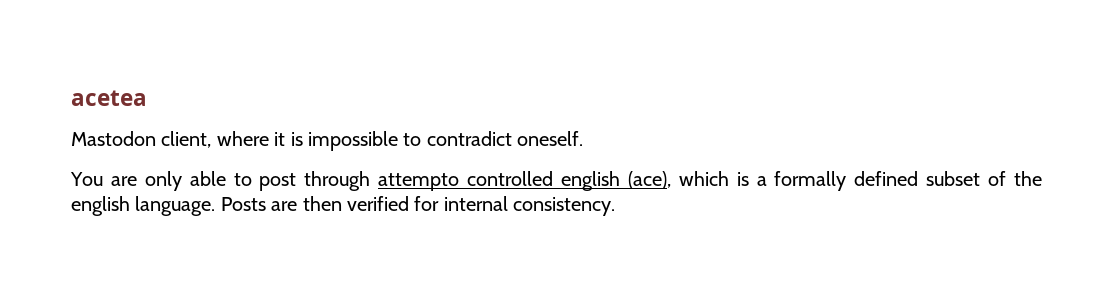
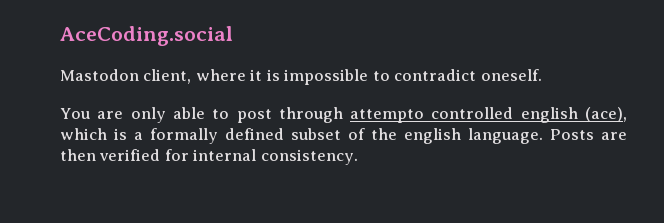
[71,90,147,106] acetea -> [60,26,233,46] AceCoding.social

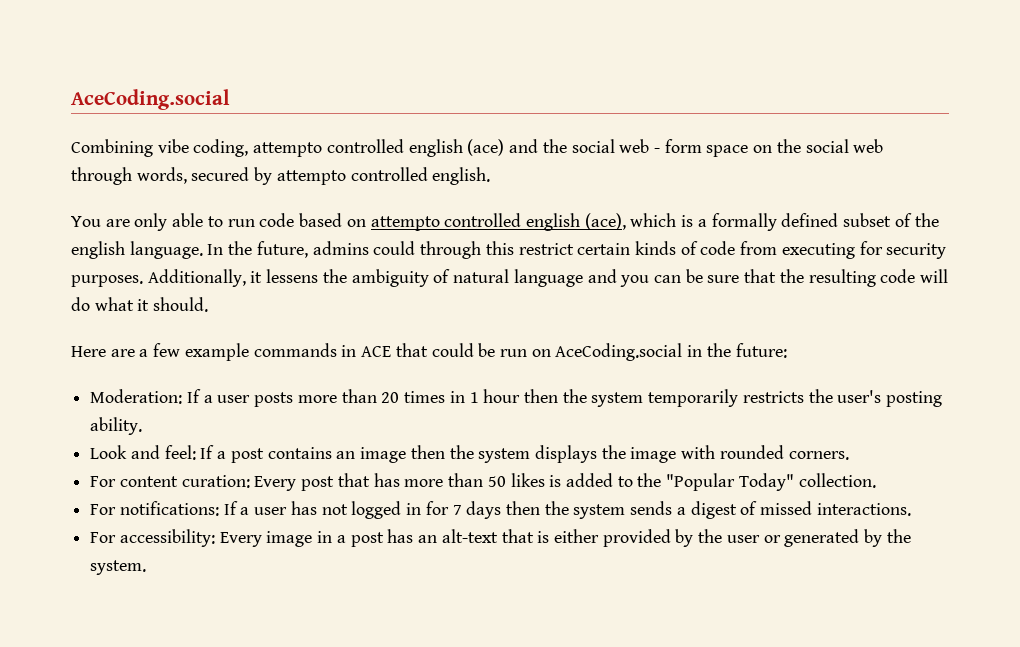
[60,69,542,85] Mastodon client, where it is impossible to contradict oneself. -> [71,139,884,157] [71,167,491,185] Combining vibe coding, attempto controlled english (ace) and the social web - form space on the social web through words, secured by attempto controlled english.
[236,107,343,123] post through -> [227,213,366,227] run code based on
[550,129,627,140] [60,149,358,165] Posts are then verified for internal consistency. -> [207,241,947,259] [71,269,949,287] [71,297,209,312] [71,343,787,361] [90,389,943,407] [90,417,143,435] [90,445,849,463] [90,473,876,491] [90,501,911,519] [90,529,911,547] [90,560,147,575] In the future, admins could through this restrict certain kinds of code from executing for security purposes. Additionally, it lessens the ambiguity of natural language and you can be sure that the resulting code will do what it should. // Here are a few example commands in ACE that could be run on AceCoding.social in the future: // Moderation: If a user posts more than 20 times in 1 hour then the system temporarily restricts the user's posting ability. // Look and feel: If a post contains an image then the system displays the image with rounded corners. // For content curation: Every post that has more than 50 likes is added to the "Popular Today" collection. // For notifications: If a user has not logged in for 7 days then the system sends a digest of missed interactions. // For accessibility: Every image in a post has an alt-text that is either provided by the user or generated by the system.

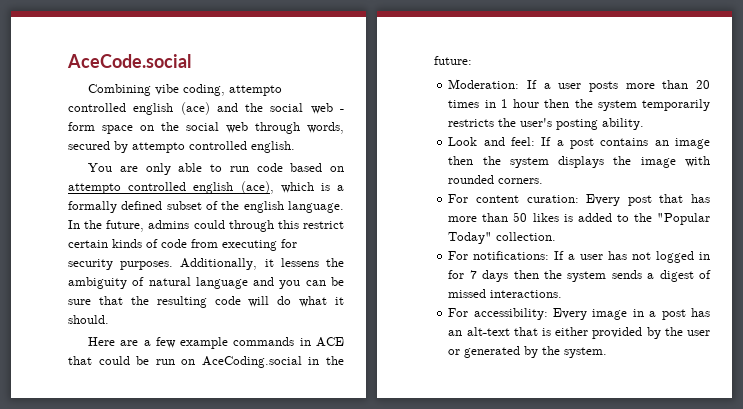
[71,89,230,110] AceCoding.social -> [67,54,191,68] AceCode.social

